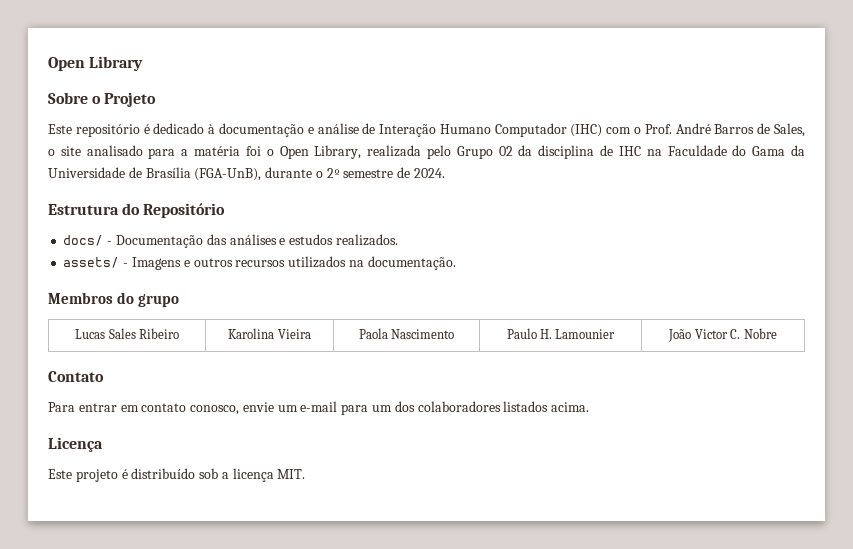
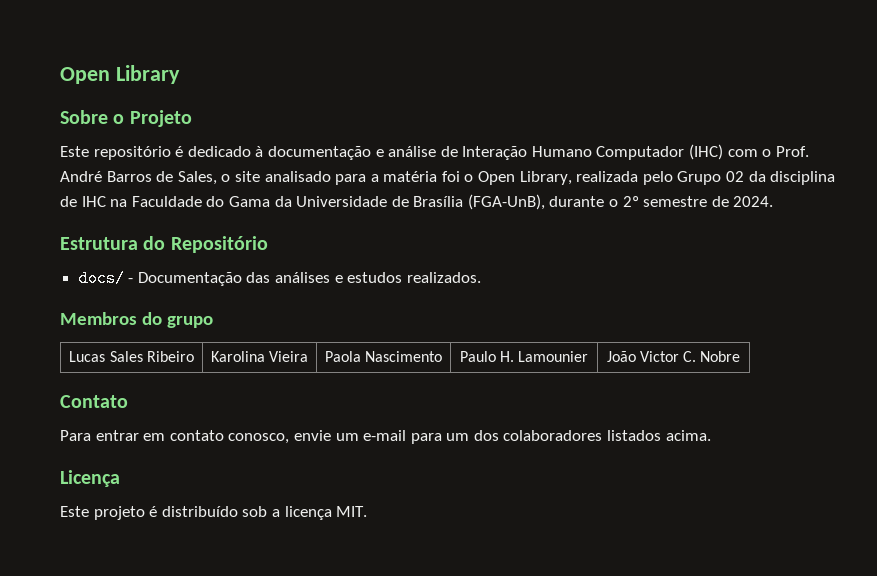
[63,256,456,270] // assets/ - Imagens e outros recursos utilizados na documentação. -> (481, 277) none

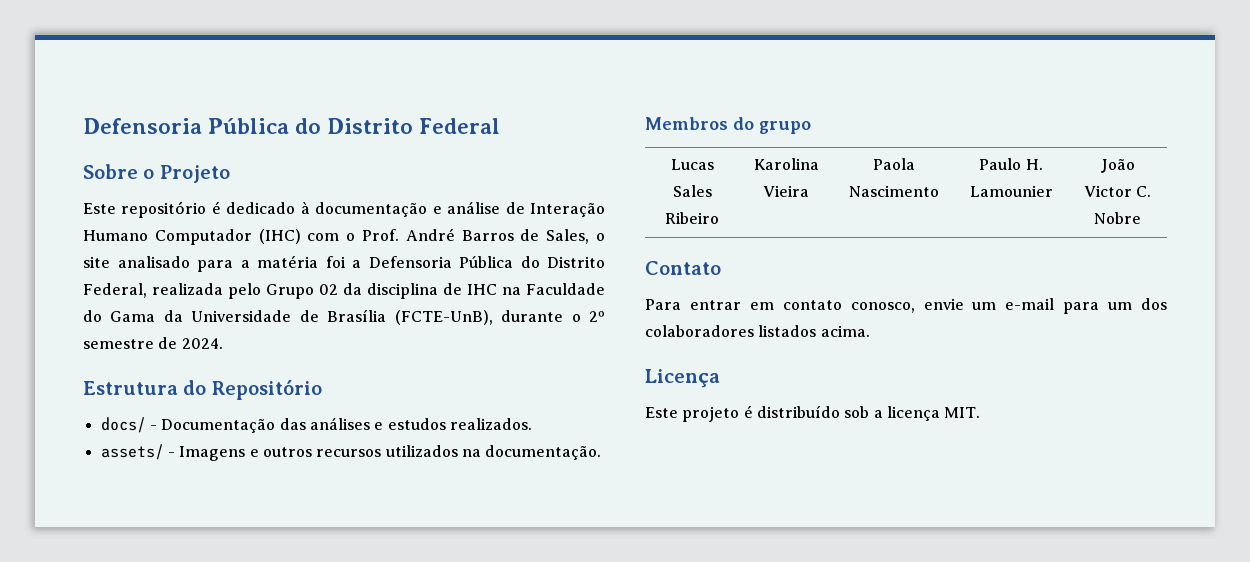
[60,65,180,84] Open Library -> [83,118,501,134] Defensoria Pública do Distrito Federal
[464,171,572,185] o Open Library, -> [352,256,605,268] [83,283,147,298] a Defensoria Pública do Distrito Federal,
[467,194,545,210] (FGA-UnB), -> [394,310,493,325] (FCTE-UnB),
(481, 277) none -> [100,444,602,461] // assets/ - Imagens e outros recursos utilizados na documentação.

